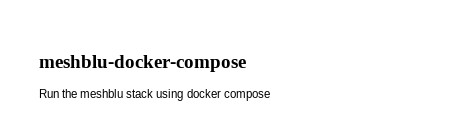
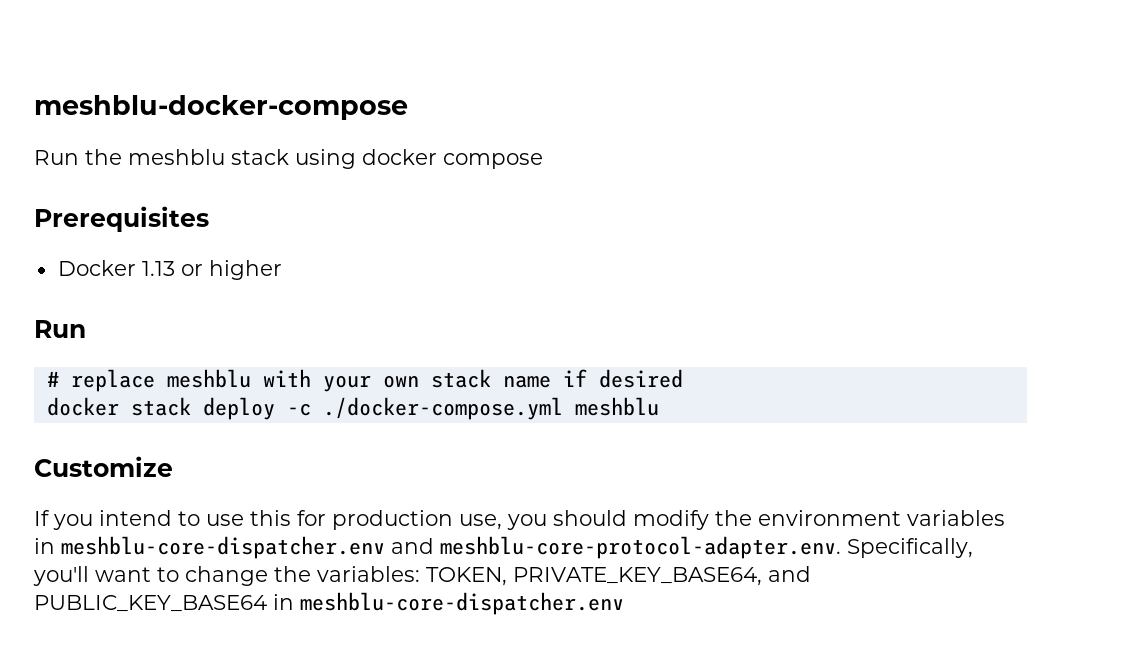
(270, 96) none -> [34,206,209,232] [57,260,282,280] [34,320,86,338] [46,369,683,392] [46,397,659,420] [34,456,173,477] [34,510,1005,530] [34,536,973,559] [33,566,811,586] [34,592,624,615] // Prerequisites // Docker 1.13 or higher // Run // # replace meshblu with your own stack name if desired // docker stack deploy -c ./docker-compose.yml meshblu // Customize // If you intend to use this for production use, you should modify the environment variables in meshblu-core-dispatcher.env and meshblu-core-protocol-adapter.env. Specifically, you'll want to change the variables: TOKEN, PRIVATE_KEY_BASE64, and PUBLIC_KEY_BASE64 in meshblu-core-dispatcher.env

